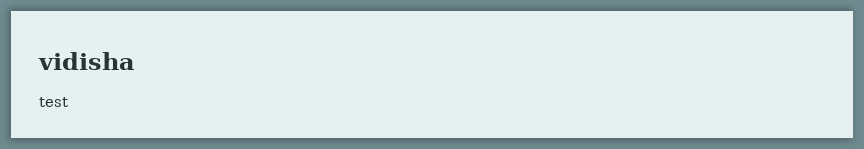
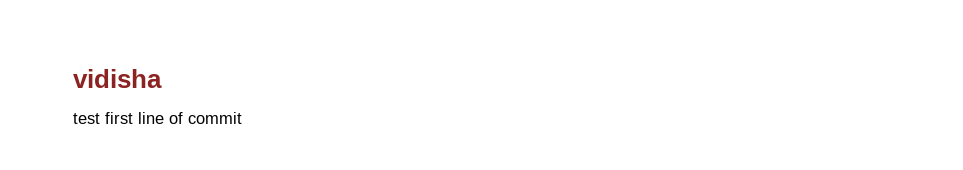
(68, 102) none -> [105,112,242,124] first line of commit

